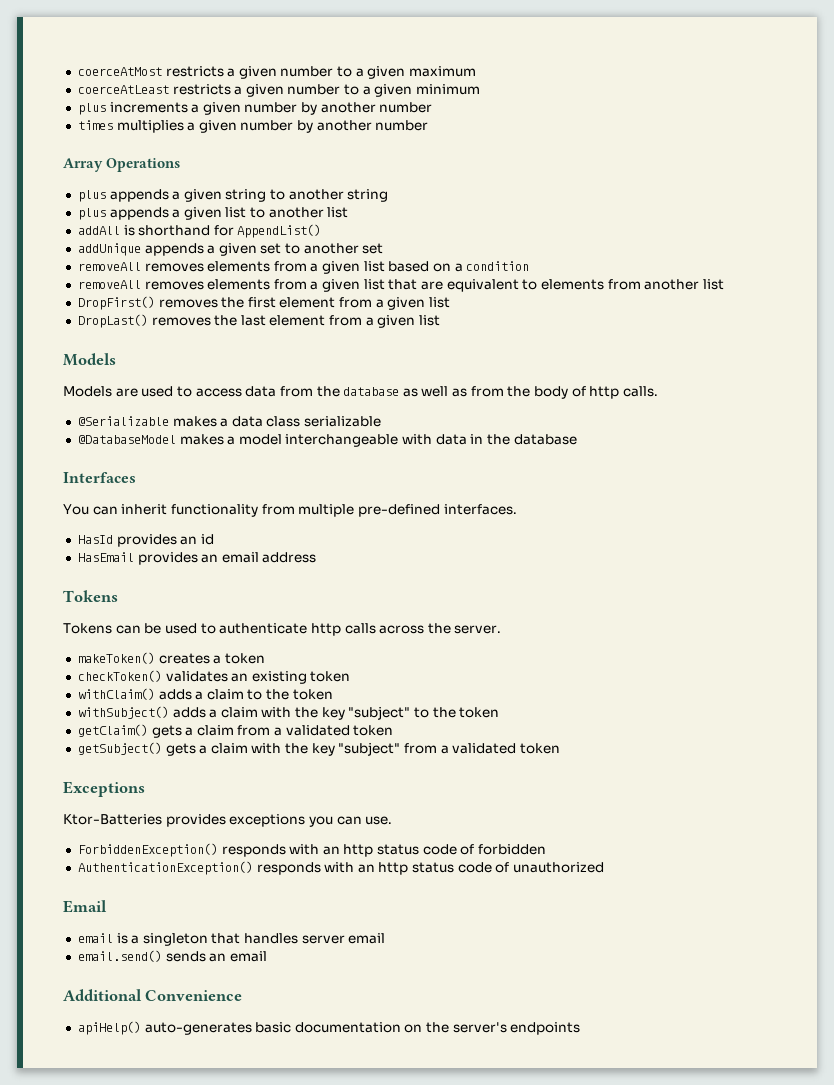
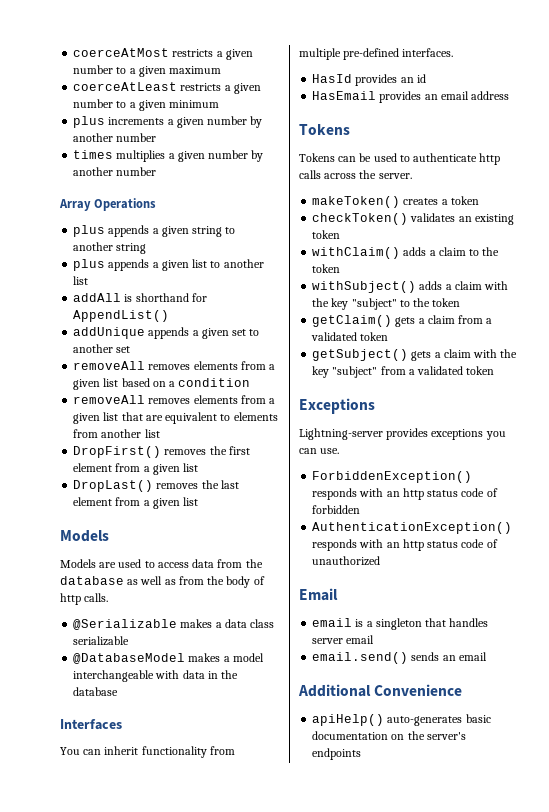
[63,814,162,825] Ktor-Batteries -> [299,428,383,440] Lightning-server

